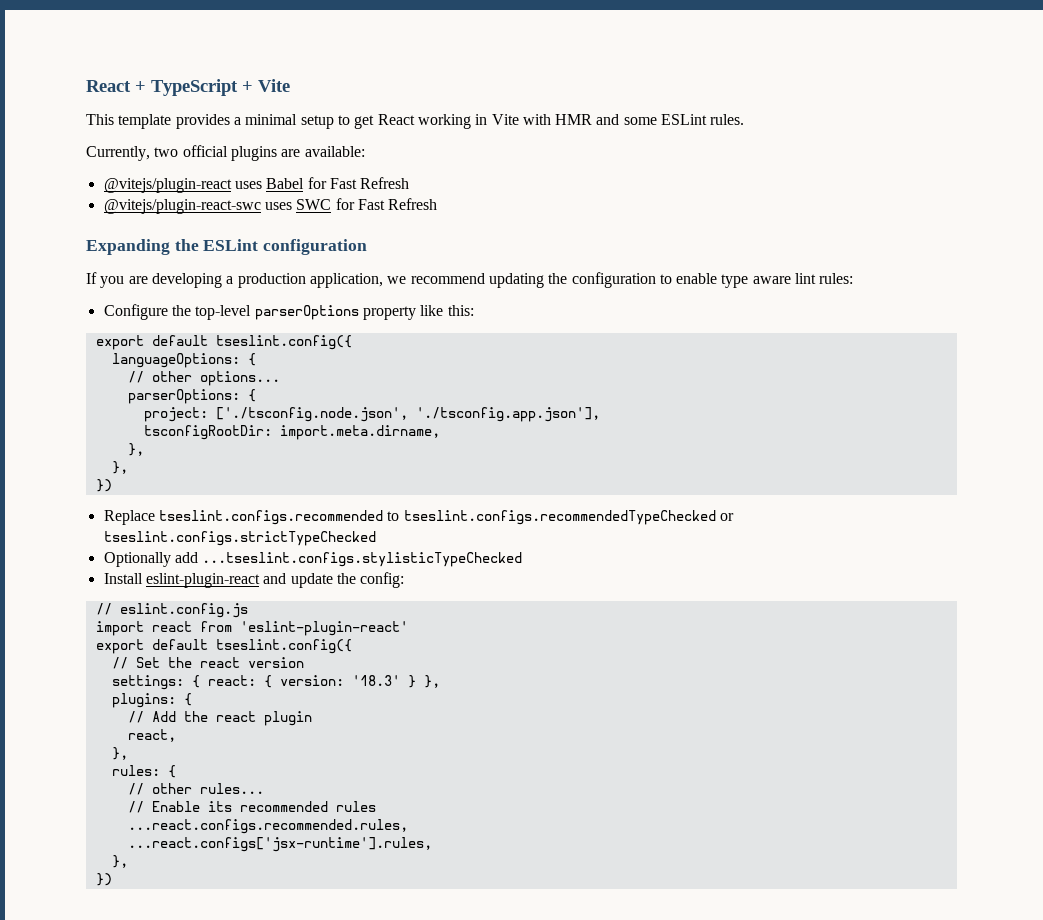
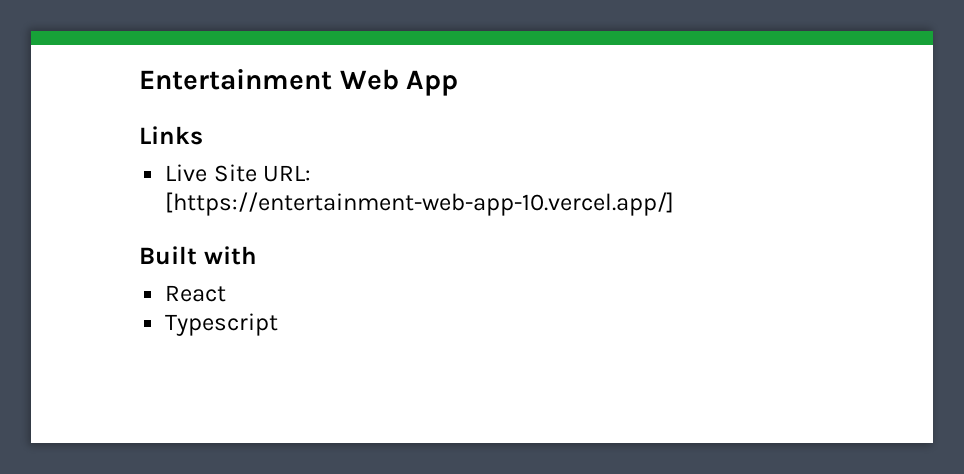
[86,79,290,96] [86,114,745,129] [86,145,365,161] [103,177,410,193] [103,198,438,214] [86,239,368,255] [86,272,854,288] [103,304,474,320] [95,335,352,350] [111,353,256,368] [127,371,280,386] [127,389,256,404] [143,407,600,422] [143,425,440,440] [127,443,144,456] [111,461,128,474] [95,479,112,492] [103,510,734,525] [103,531,376,546] [103,552,523,567] [103,572,405,588] [95,603,248,618] [95,621,408,636] [95,639,352,654] [111,657,304,669] [111,675,440,690] [111,693,192,708] [127,711,312,726] [127,729,176,742] [111,747,128,760] [111,765,176,778] [127,783,264,795] [127,801,376,813] [127,819,408,834] [127,837,432,852] [111,855,128,868] [95,873,112,886] React + TypeScript + Vite // This template provides a minimal setup to get React working in Vite with HMR and some ESLint rules. // Currently, two official plugins are available: // @vitejs/plugin-react uses Babel for Fast Refresh // @vitejs/plugin-react-swc uses SWC for Fast Refresh // Expanding the ESLint configuration // If you are developing a production application, we recommend updating the configuration to enable type aware lint rules: // Configure the top-level parserOptions property like this: // export default tseslint.config({ // languageOptions: { // // other options... // parserOptions: { // project: ['./tsconfig.node.json', './tsconfig.app.json'], // tsconfigRootDir: import.meta.dirname, // }, // }, // }) // Replace tseslint.configs.recommended to tseslint.configs.recommendedTypeChecked or tseslint.configs.strictTypeChecked // Optionally add ...tseslint.configs.stylisticTypeChecked // Install eslint-plugin-react and update the config: // // eslint.config.js // import react from 'eslint-plugin-react' // export default tseslint.config({ // // Set the react version // settings: { react: { version: '18.3' } }, // plugins: { // // Add the react plugin // react, // }, // rules: { // // other rules... // // Enable its recommended rules // ...react.configs.recommended.rules, // ...react.configs['jsx-runtime'].rules, // }, // }) -> [139,69,459,96] [139,126,203,145] [165,164,312,182] [165,192,675,216] [139,246,257,265] [165,285,227,302] [165,313,279,336] Entertainment Web App // Links // Live Site URL: [https://entertainment-web-app-10.vercel.app/] // Built with // React // Typescript

